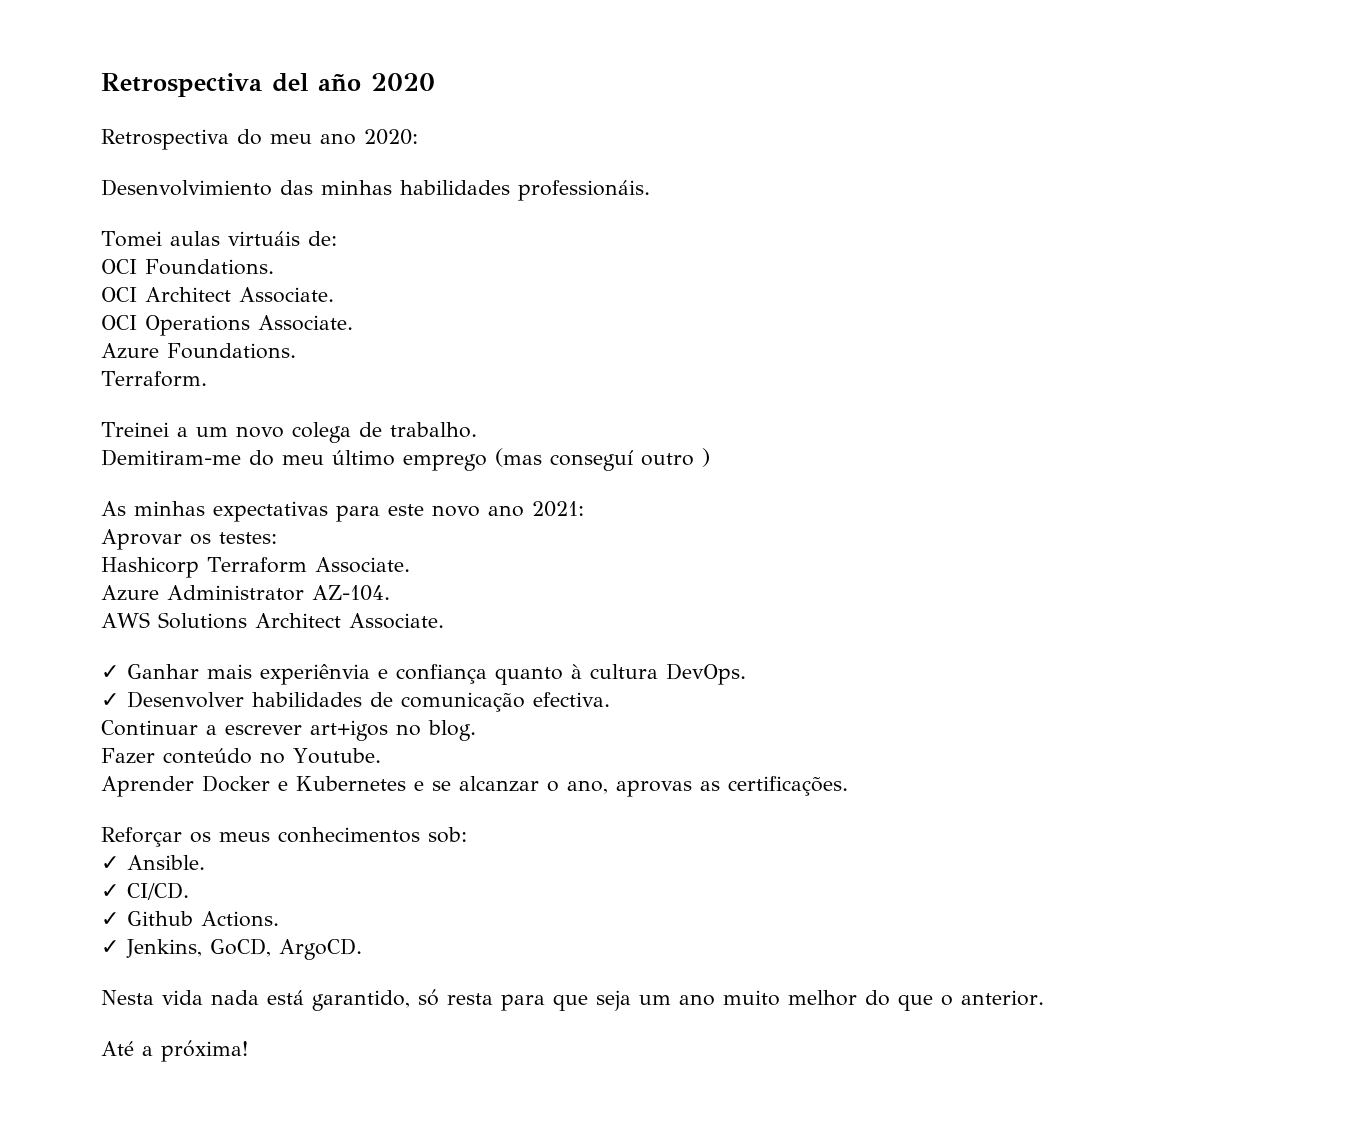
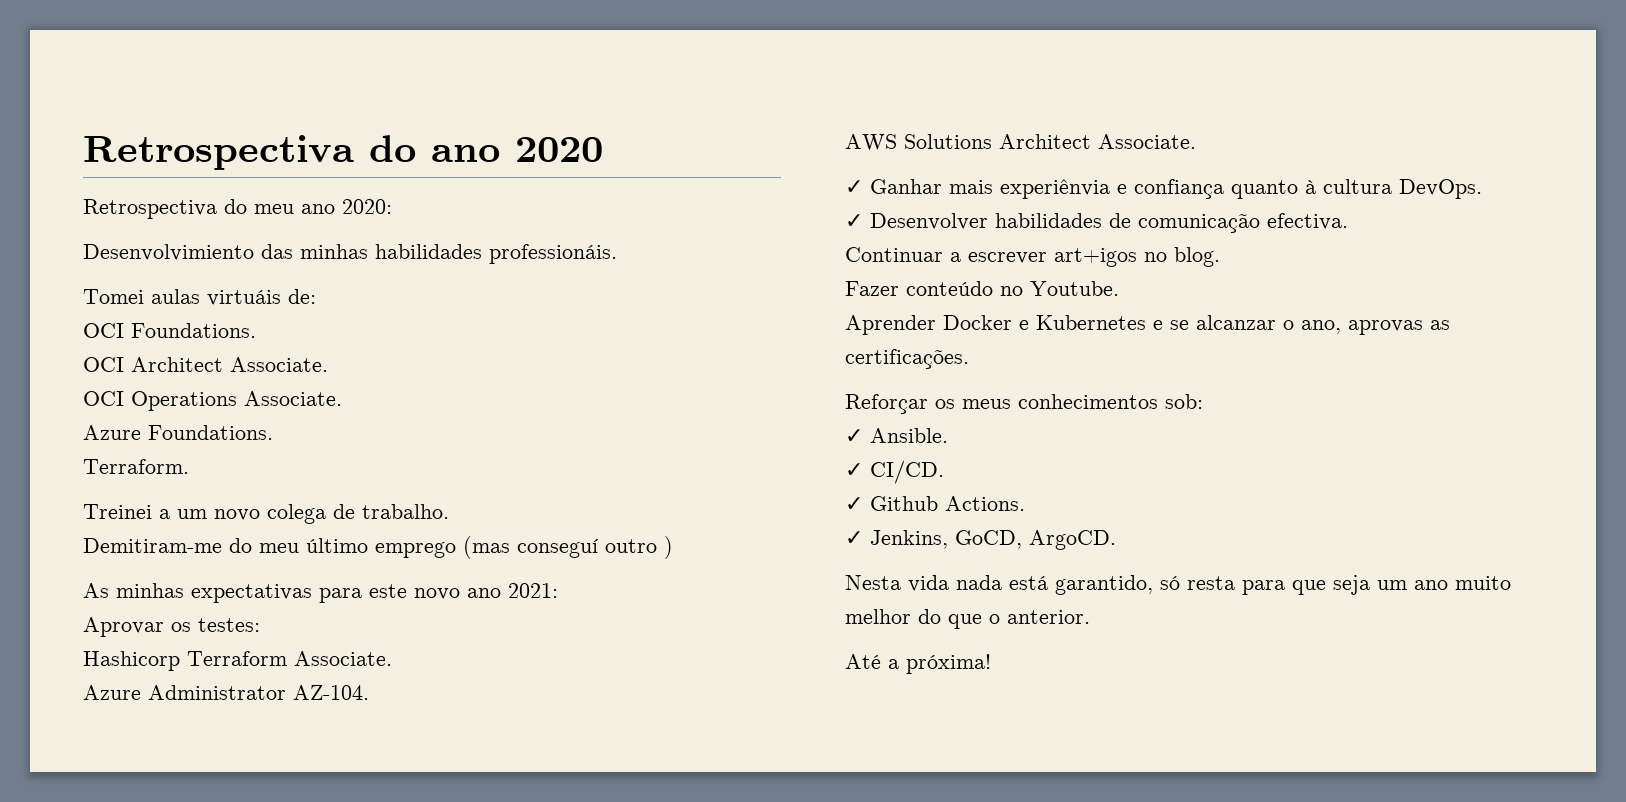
[101,73,361,97] Retrospectiva del año -> [83,135,500,170] Retrospectiva do ano

